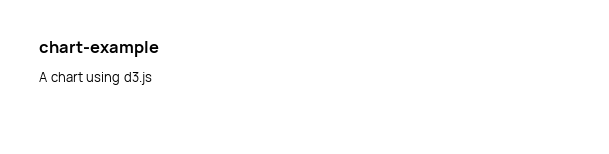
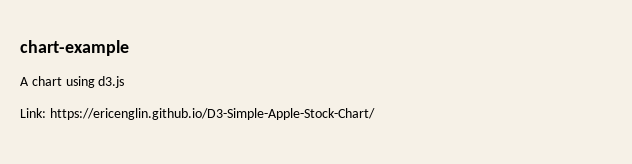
(152, 78) none -> [20,108,375,120] // Link: https://ericenglin.github.io/D3-Simple-Apple-Stock-Chart/

